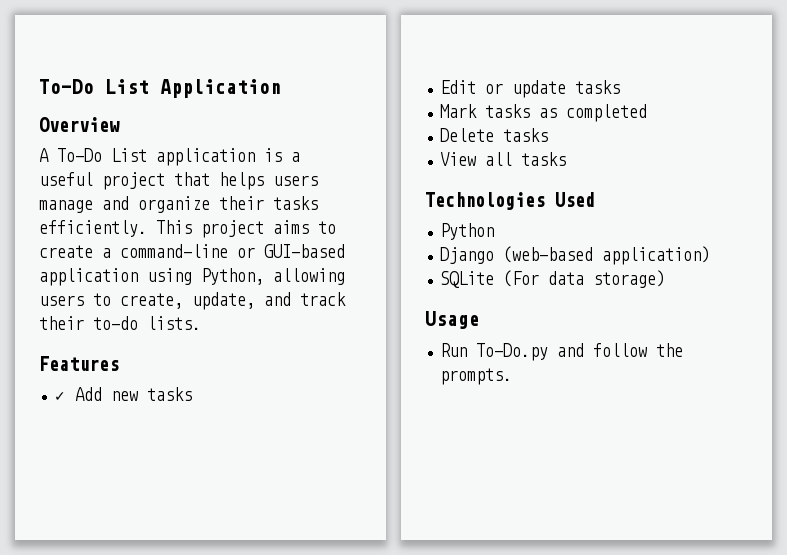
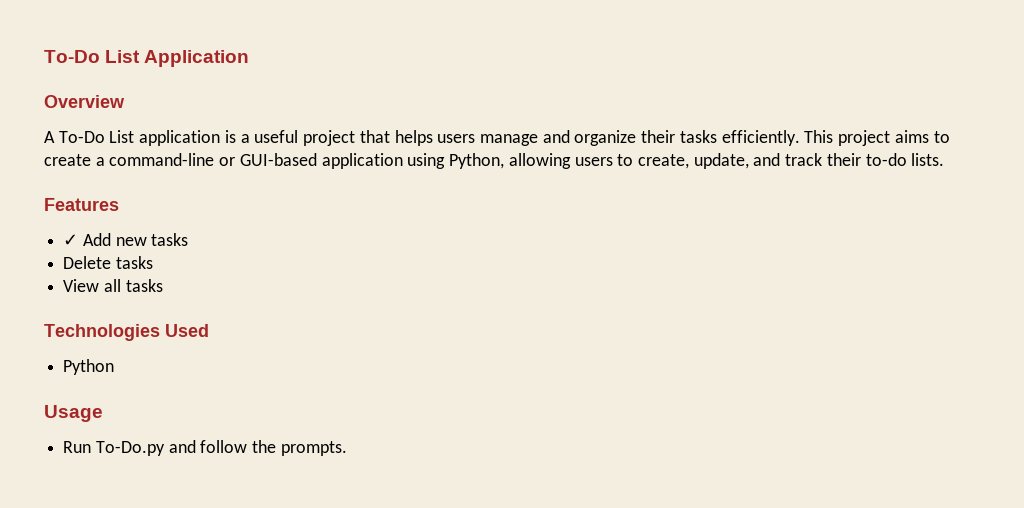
[440,80,621,98] [440,104,648,122] // Edit or update tasks // Mark tasks as completed -> (189, 239) none
[440,246,711,265] [440,270,666,288] // Django (web-based application) // SQLite (For data storage) -> (115, 367) none

